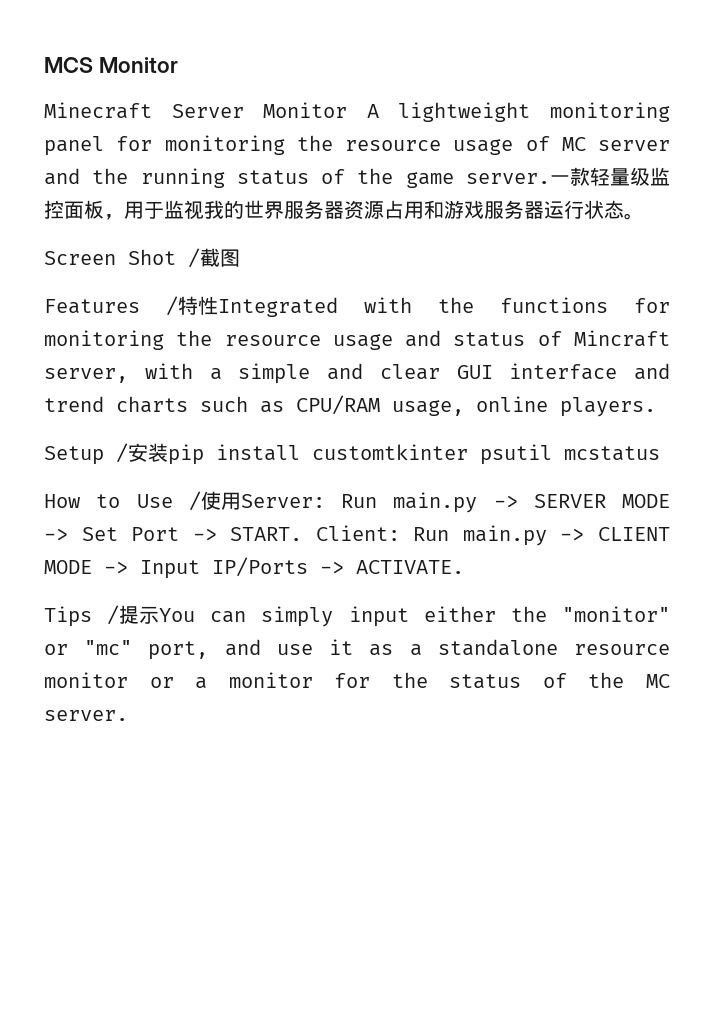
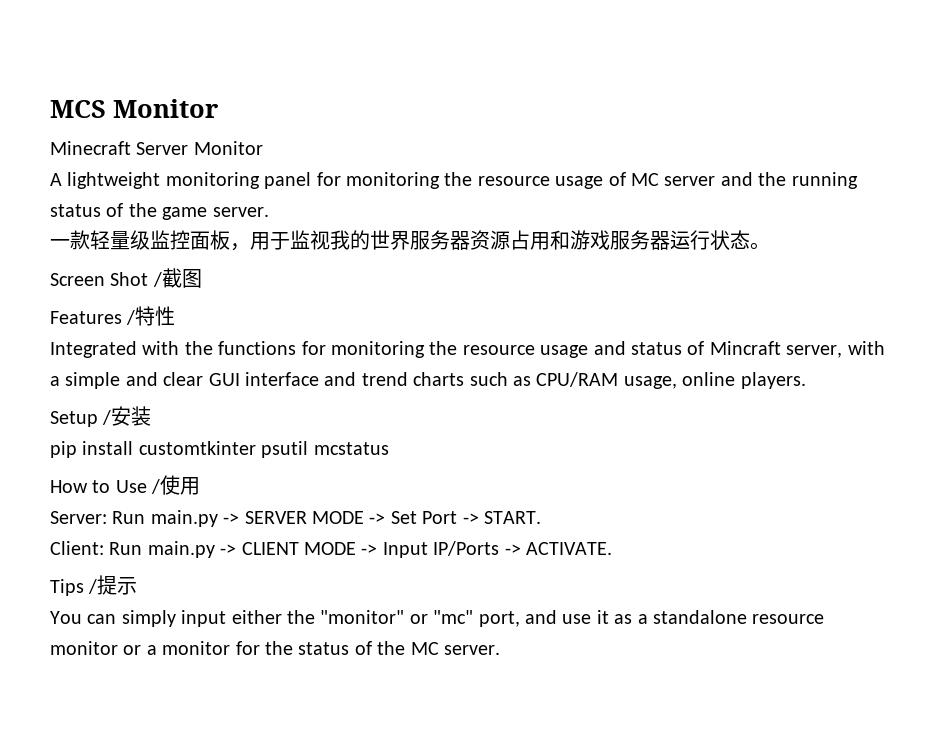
(348, 110) none -> (263, 148) //
(550, 178) none -> (269, 212) //
(218, 305) none -> (176, 316) //
(168, 452) none -> (152, 416) //
(241, 501) none -> (201, 486) //
(303, 534) none -> (541, 517) //
(160, 615) none -> (138, 586) //

